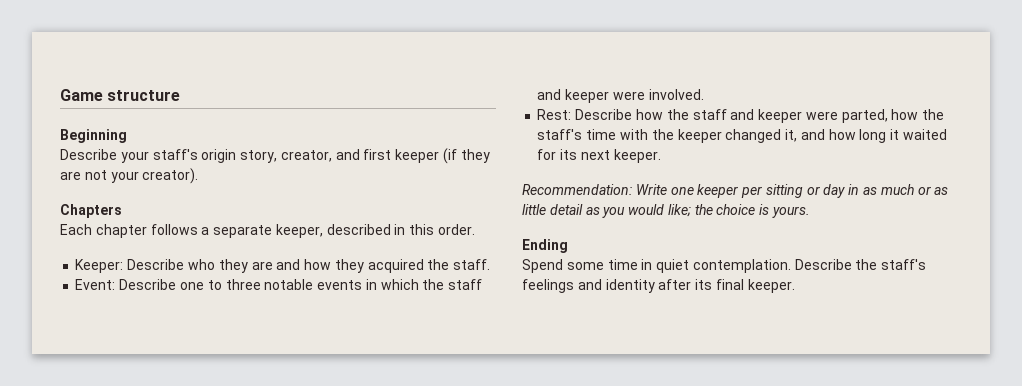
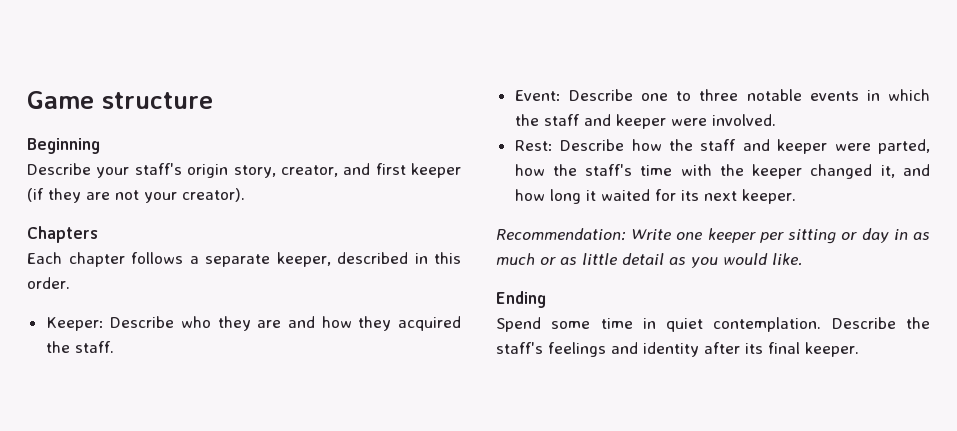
[667,204,811,218] like; the choice is yours. -> [772,253,802,266] like.

